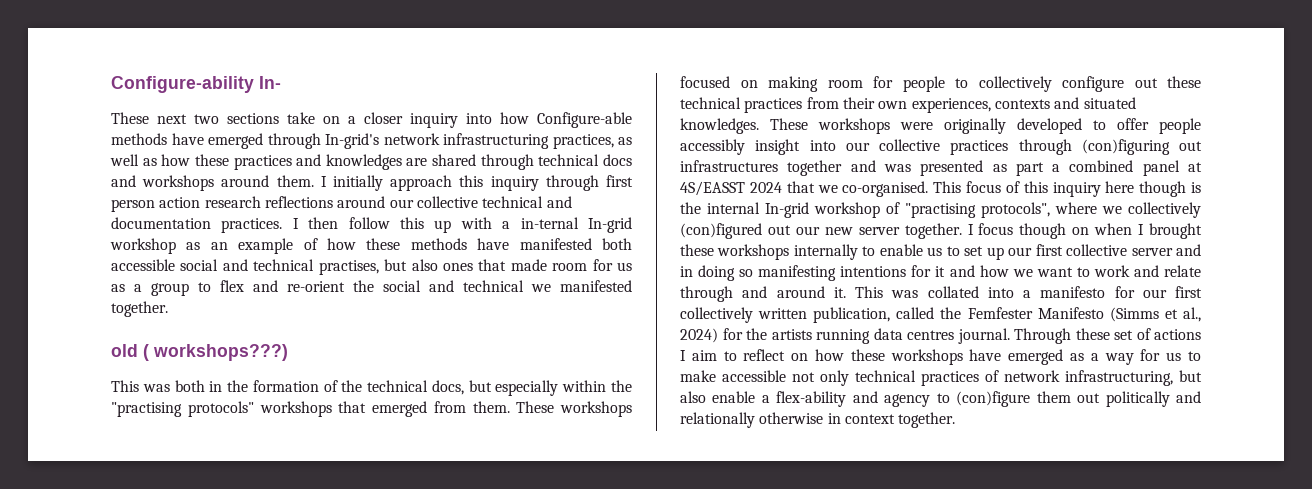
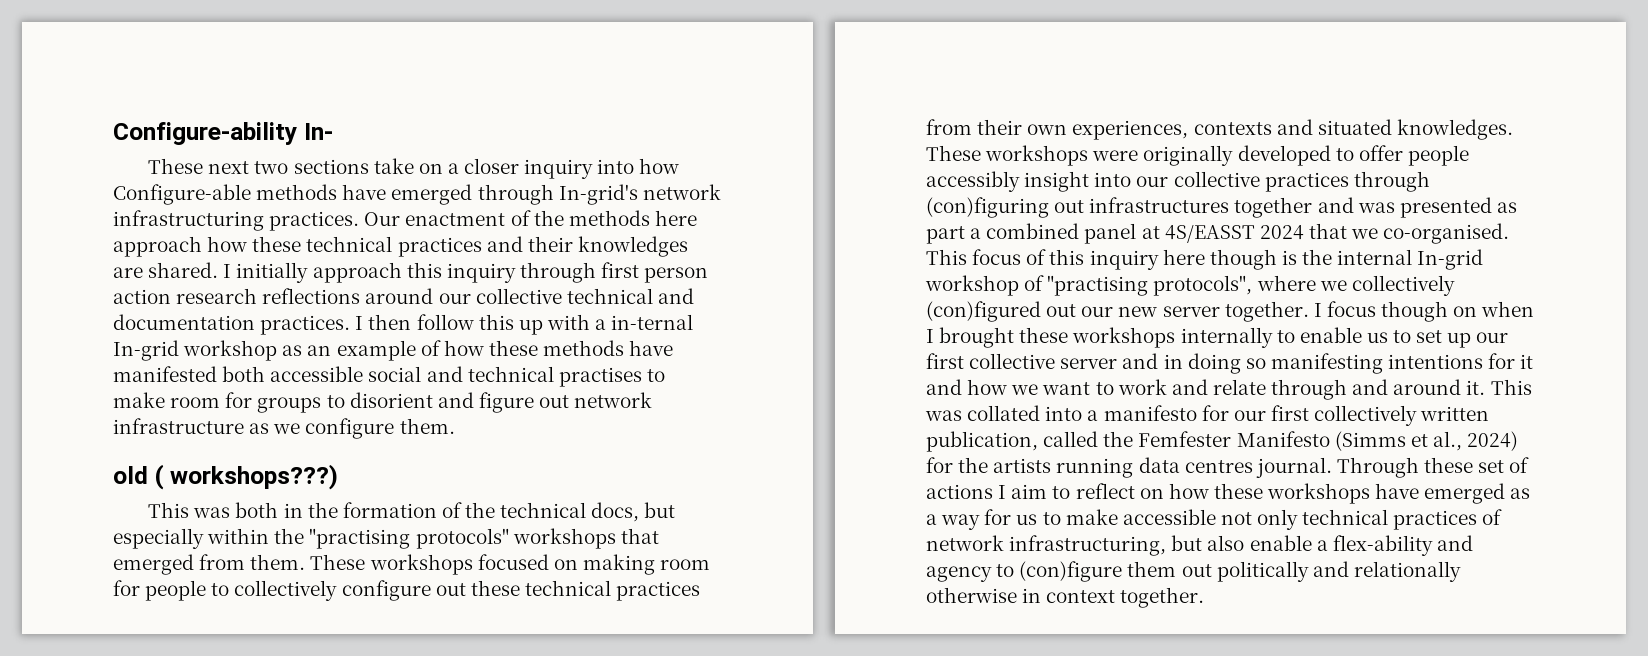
[552,134,632,149] [110,154,229,166] practices, as well as how these -> [269,210,697,231] [113,236,393,257] practices. Our enactment of the methods here approach how these technical
(322, 160) none -> [527,236,573,252] their
[432,154,632,170] [111,175,314,191] shared through technical docs and workshops around them. -> [148,262,219,278] shared.
[318,259,633,275] [111,280,632,296] [111,301,168,317] practises, but also ones that made room for us as a group to flex and re-orient the social and technical we manifested together. -> [558,367,665,387] [113,392,653,413] [113,418,455,439] practises to make room for groups to disorient and figure out network infrastructure as we configure them.

